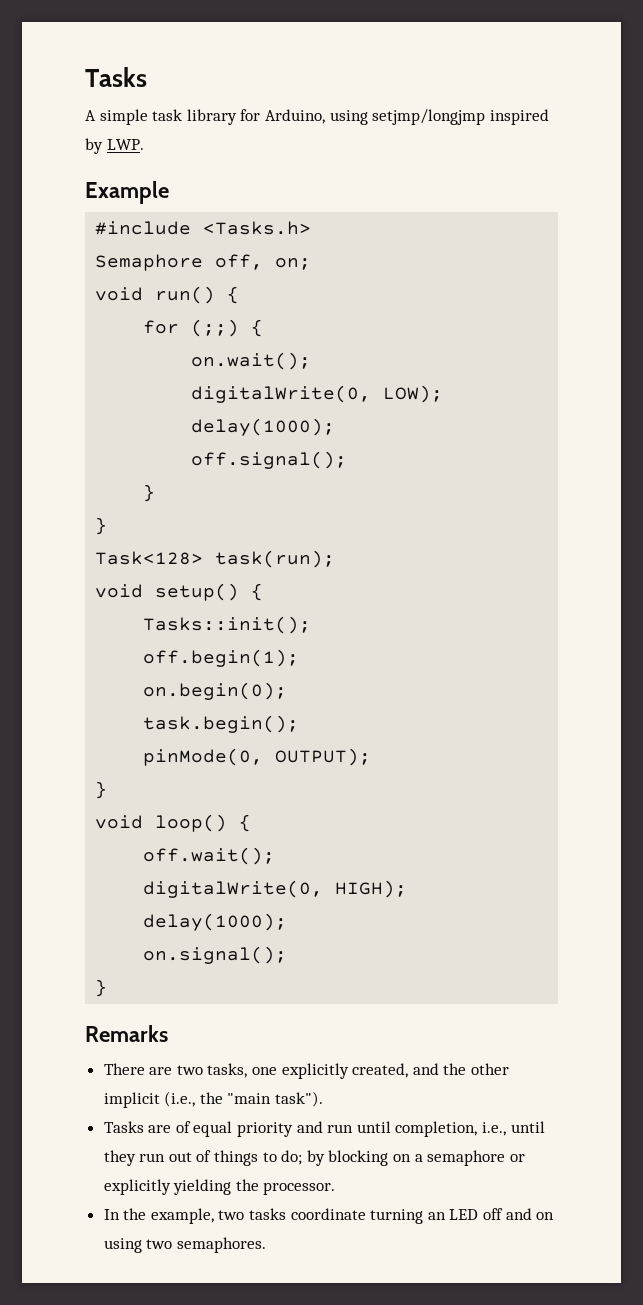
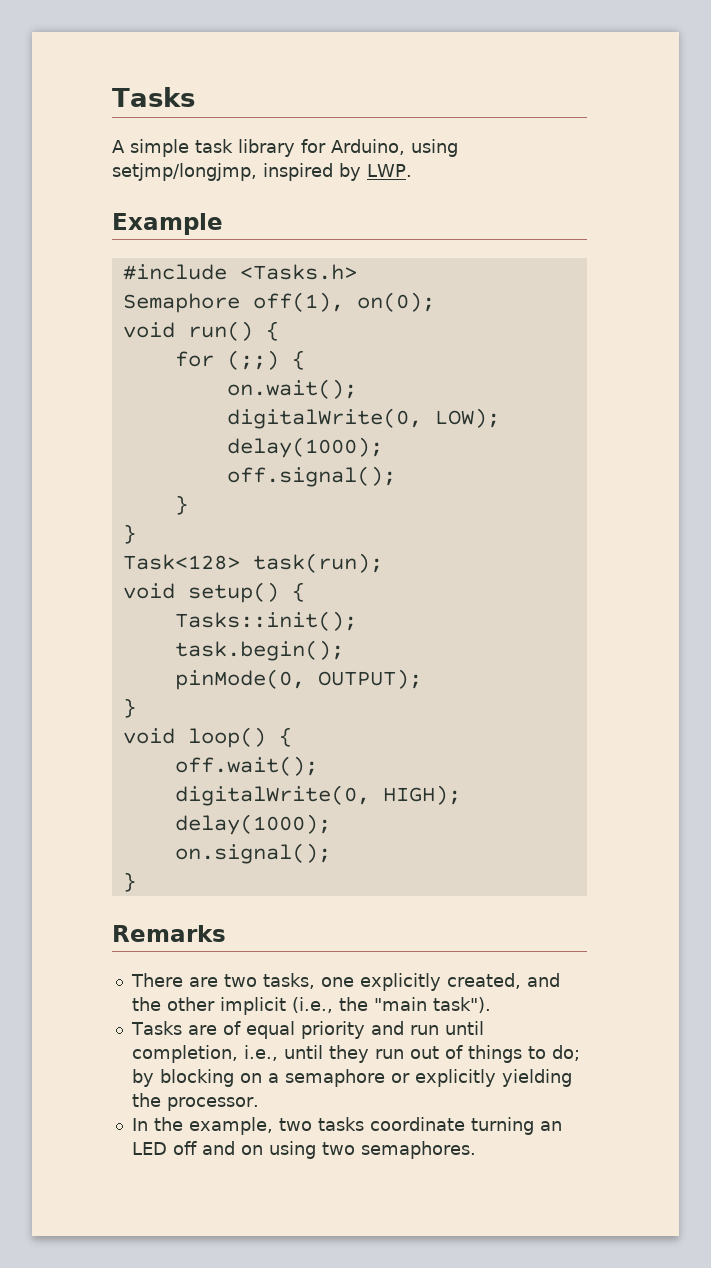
[372,109,486,125] setjmp/longjmp -> [112,163,257,181] setjmp/longjmp,
[215,254,312,270] off, on; -> [252,292,435,312] off(1), on(0);
[143,649,300,667] [143,682,288,700] // off.begin(1); // on.begin(0); -> (357, 621) none

